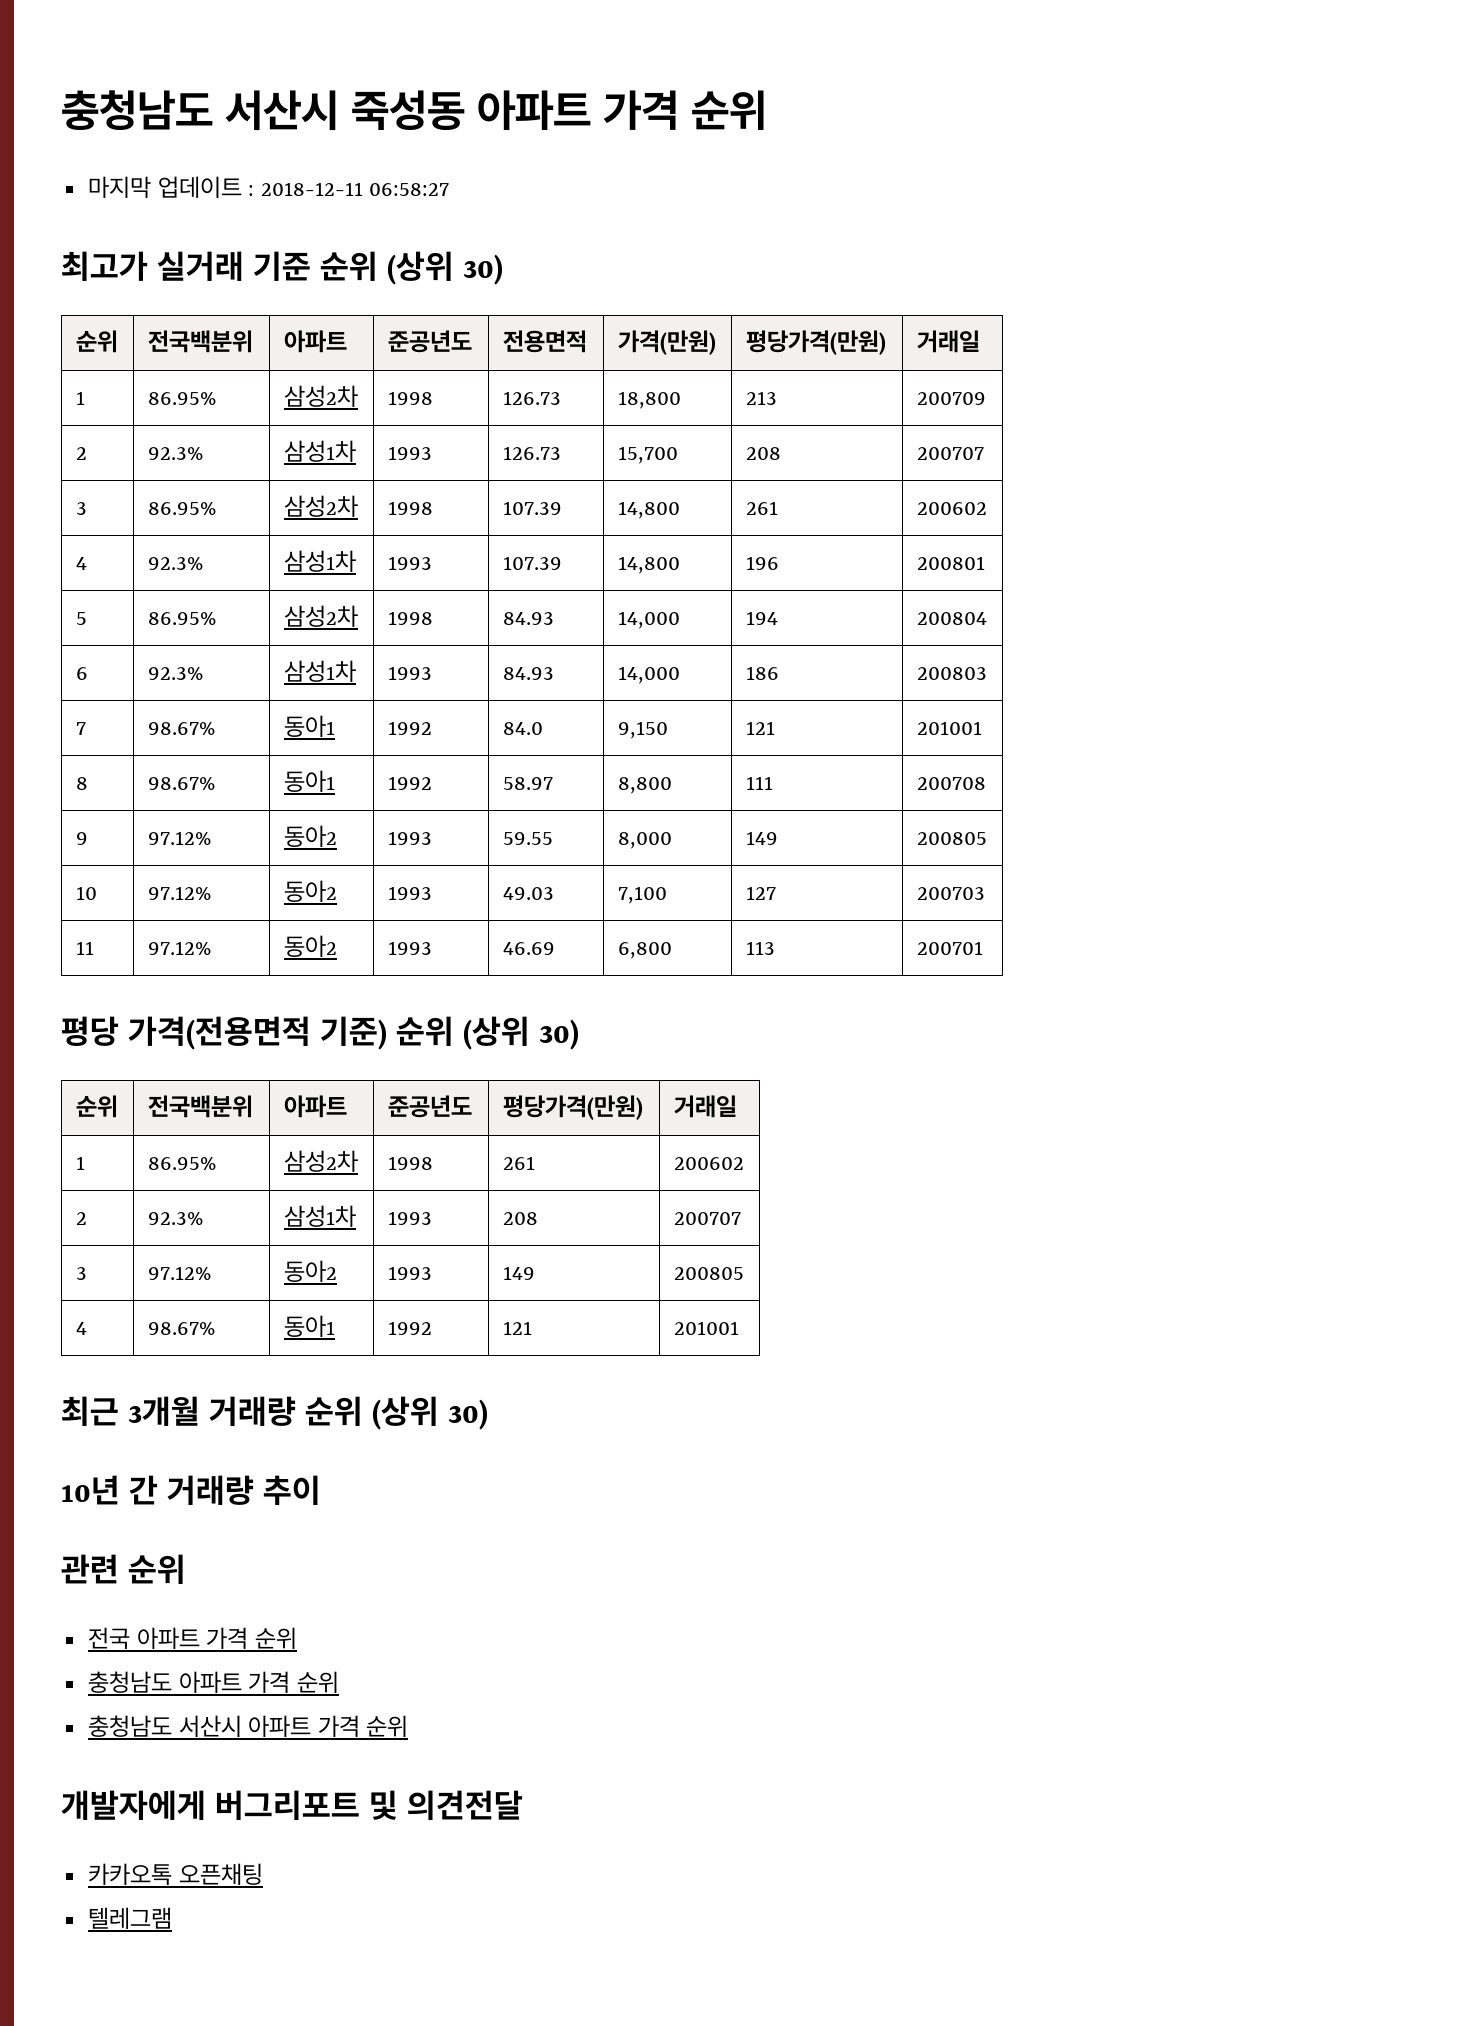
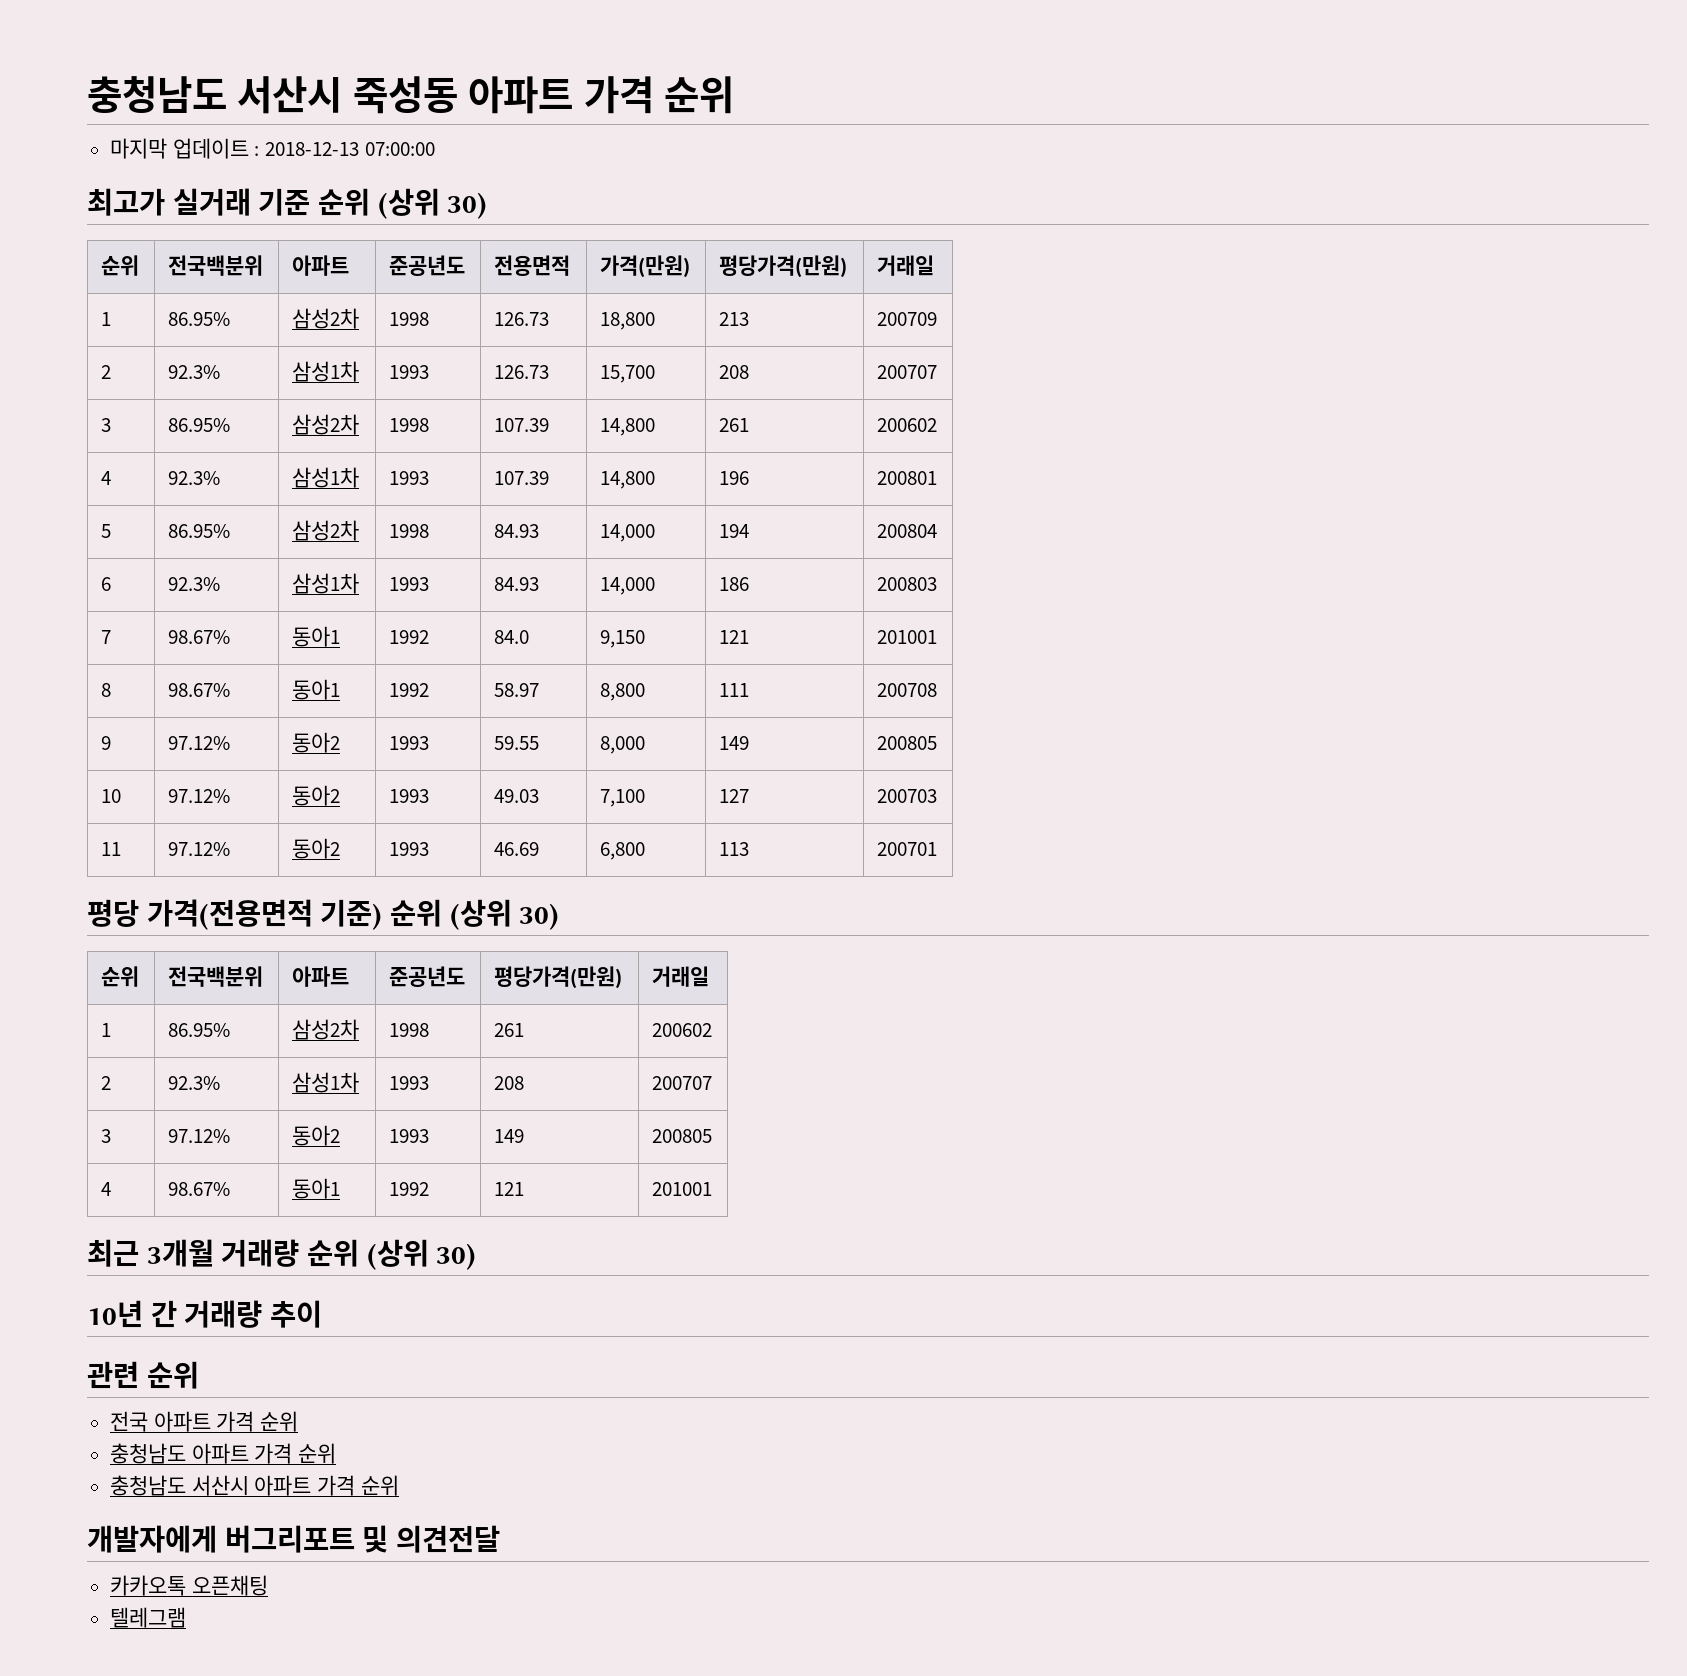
[260,182,450,196] 2018-12-11 06:58:27 -> [265,142,435,156] 2018-12-13 07:00:00

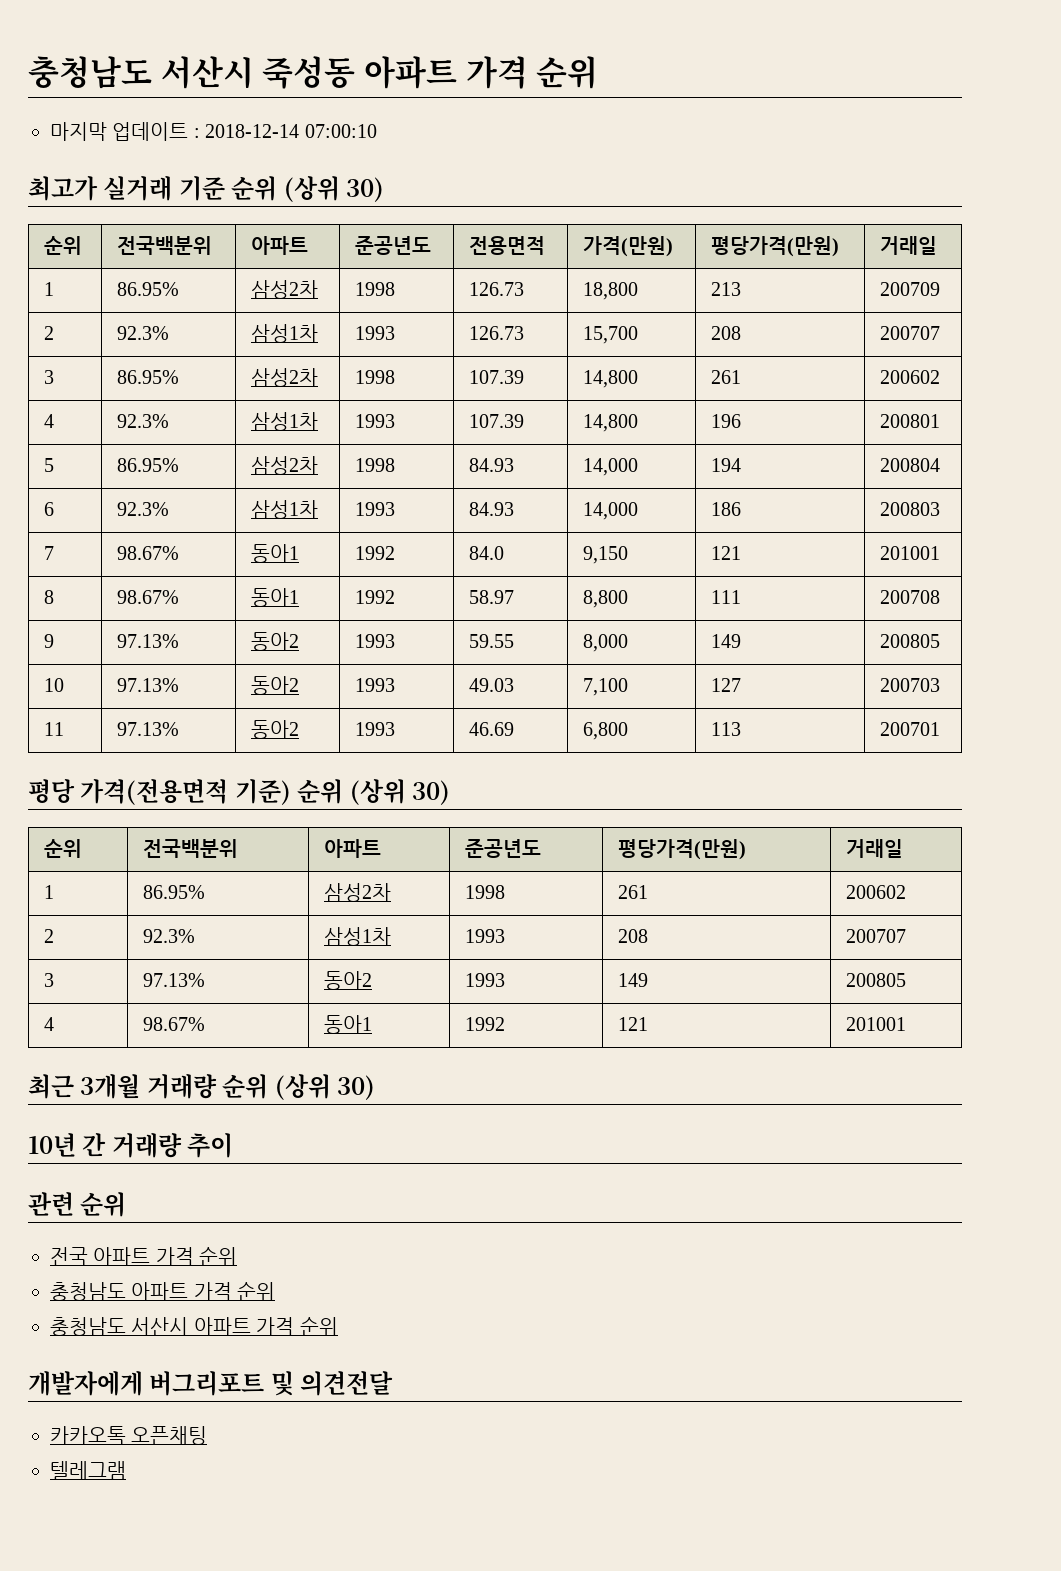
[265,142,435,156] 2018-12-13 07:00:00 -> [205,124,377,138] 2018-12-14 07:00:10
[168,736,231,750] 97.12% -> [116,634,179,648] 97.13%
[168,789,231,803] 97.12% -> [116,678,179,692] 97.13%
[168,842,231,856] 97.12% -> [116,722,179,736] 97.13%
[168,1129,231,1143] 97.12% -> [142,973,205,987] 97.13%

